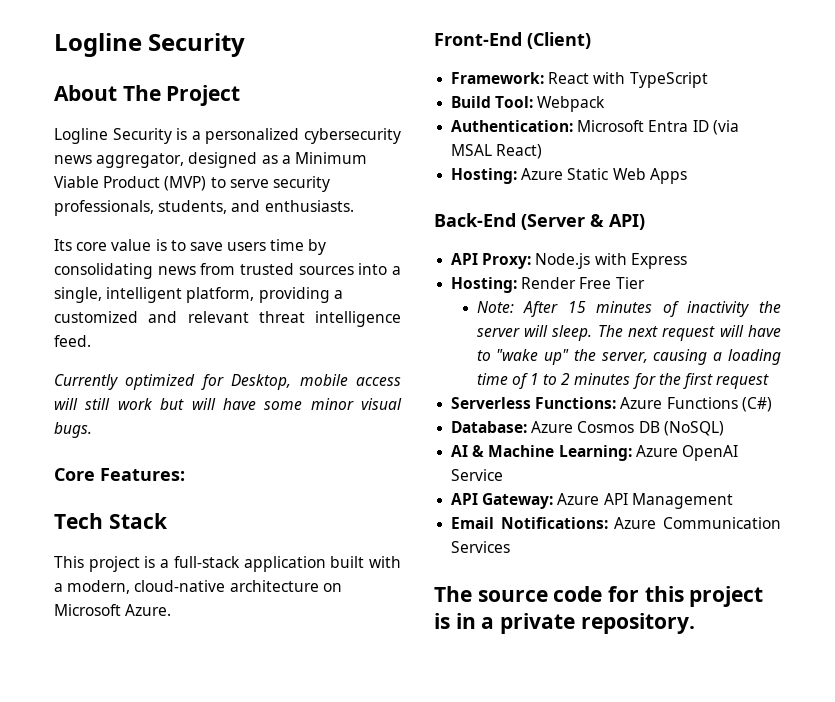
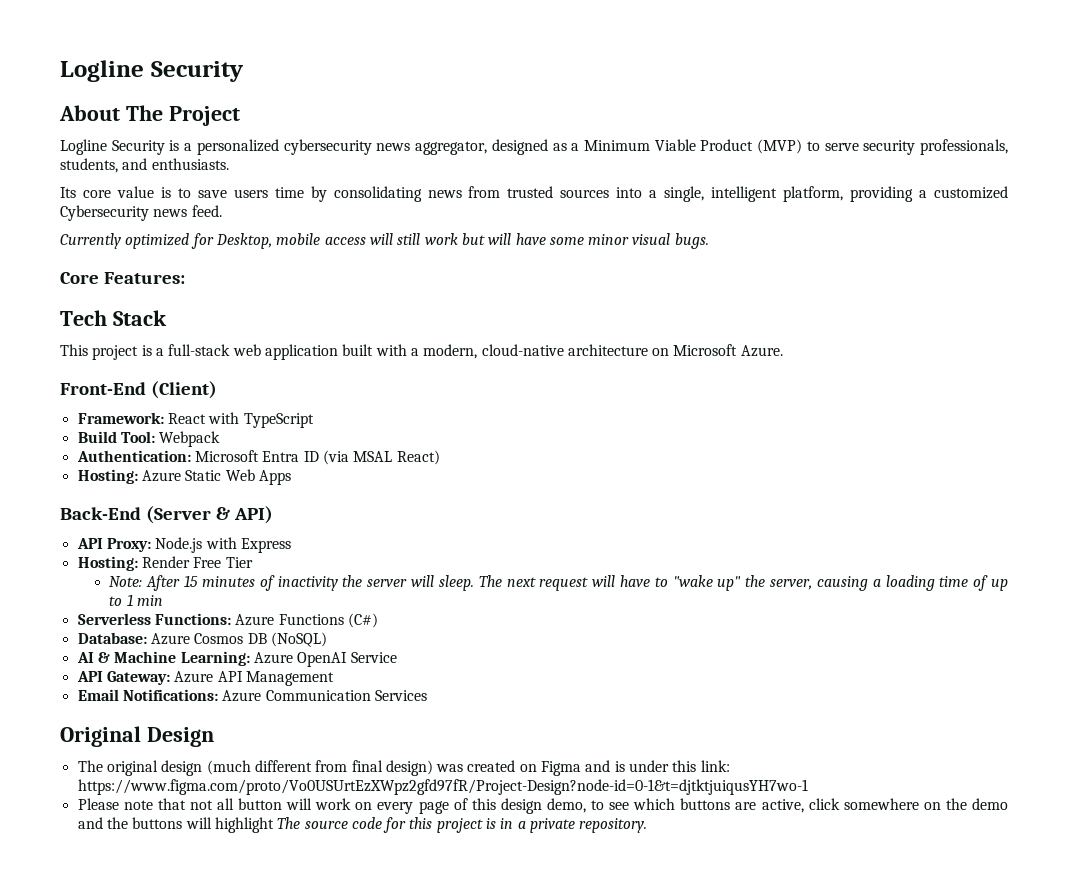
[148,311,401,327] and relevant threat intelligence -> [60,205,188,221] Cybersecurity news
(240, 562) none -> [232,344,261,356] web
[529,373,770,389] 1 to 2 minutes for the first request -> [990,579,1008,591] [109,594,164,606] up to 1 min
(511, 547) none -> [60,726,214,747] [77,760,730,776] [77,779,808,795] [77,798,1008,814] [77,817,274,833] Original Design // The original design (much different from final design) was created on Figma and is under this link: https://www.figma.com/proto/Vo0USUrtEzXWpz2gfd97fR/Project-Design?node-id=0-1&t=djtktjuiqusYH7wo-1 // Please note that not all button will work on every page of this design demo, to see which buttons are active, click somewhere on the demo and the buttons will highlight

